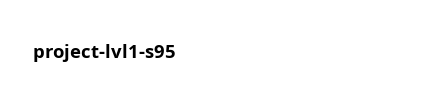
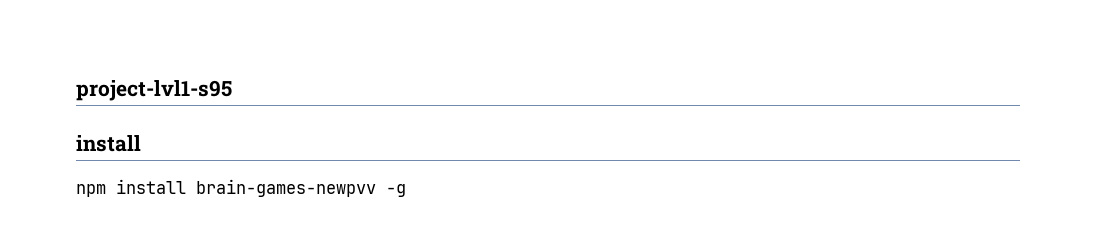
(176, 53) none -> [76,135,141,152] [76,179,406,197] // install // npm install brain-games-newpvv -g

